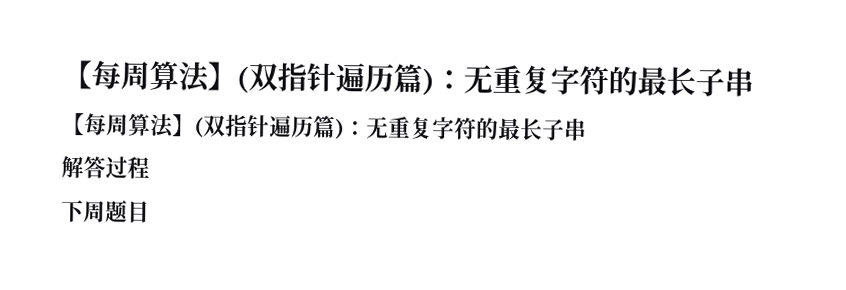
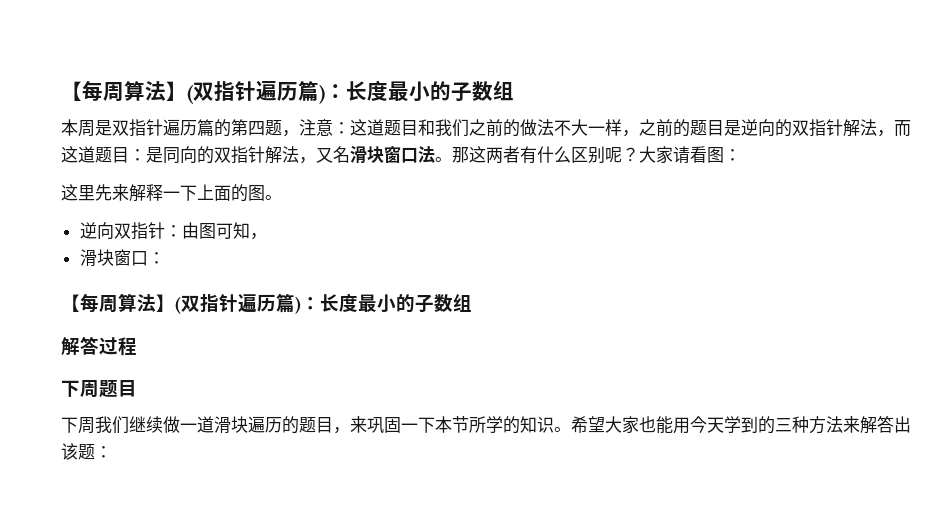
[62,59,754,97] [62,112,587,141] 【每周算法】(双指针遍历篇)：无重复字符的最长子串 // 【每周算法】(双指针遍历篇)：无重复字符的最长子串 -> [61,80,514,104] [61,119,911,137] [61,146,741,164] [61,184,282,202] [79,222,267,240] [79,249,165,266] [61,293,472,314] 【每周算法】(双指针遍历篇)：长度最小的子数组 // 本周是双指针遍历篇的第四题，注意：这道题目和我们之前的做法不大一样，之前的题目是逆向的双指针解法，而这道题目：是同向的双指针解法，又名滑块窗口法。那这两者有什么区别呢？大家请看图： // 这里先来解释一下上面的图。 // 逆向双指针：由图可知， // 滑块窗口： // 【每周算法】(双指针遍历篇)：长度最小的子数组
(150, 211) none -> [61,415,911,434] [61,443,112,460] // 下周我们继续做一道滑块遍历的题目，来巩固一下本节所学的知识。希望大家也能用今天学到的三种方法来解答出该题：

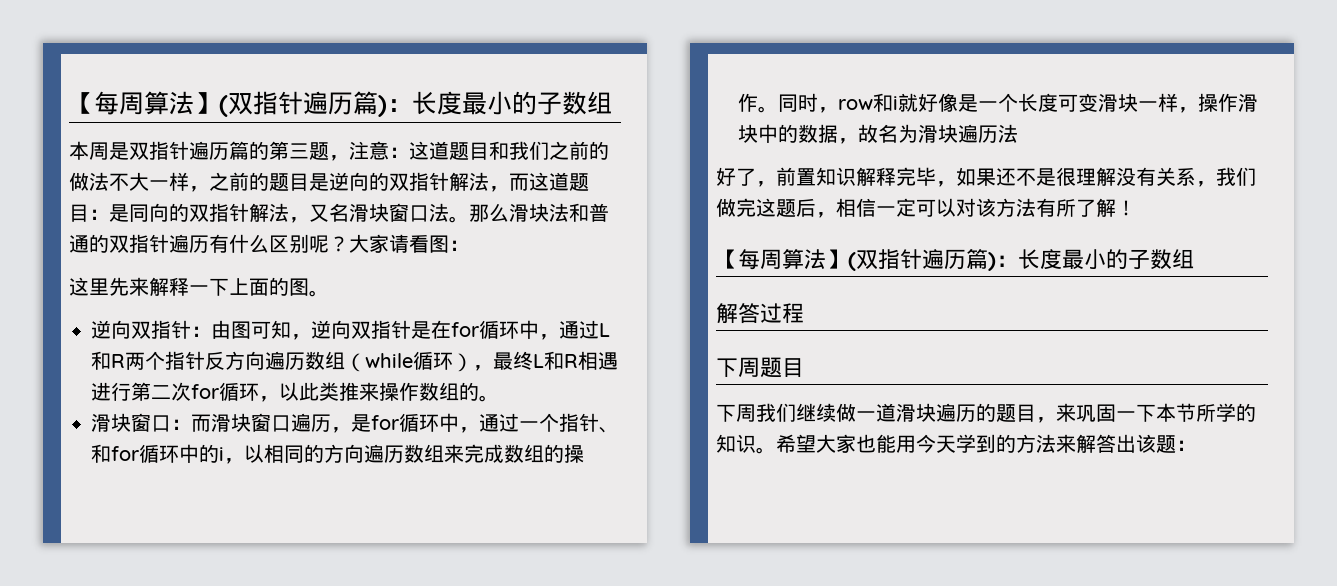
[248,121,265,136] 四 -> [289,143,309,159] 三
[469,146,520,163] 这两者 -> [489,203,609,222] [69,234,209,253] 么滑块法和普通的双指针遍历
[79,249,165,266] // 滑块窗口： -> [311,320,610,340] [91,351,618,372] [91,382,499,402] [91,413,619,433] [91,444,584,464] [738,93,1258,113] [738,124,1018,144] [716,167,1256,187] [716,198,1136,218] 逆向双指针是在for循环中，通过L和R两个指针反方向遍历数组（while循环），最终L和R相遇进行第二次for循环，以此类推来操作数组的。 // 滑块窗口：而滑块窗口遍历，是for循环中，通过一个指针、和for循环中的i，以相同的方向遍历数组来完成数组的操作。同时，row和i就好像是一个长度可变滑块一样，操作滑块中的数据，故名为滑块遍历法 // 好了，前置知识解释完毕，如果还不是很理解没有关系，我们做完这题后，相信一定可以对该方法有所了解！
[775,416,809,433] 三种 -> (1016, 443) none

